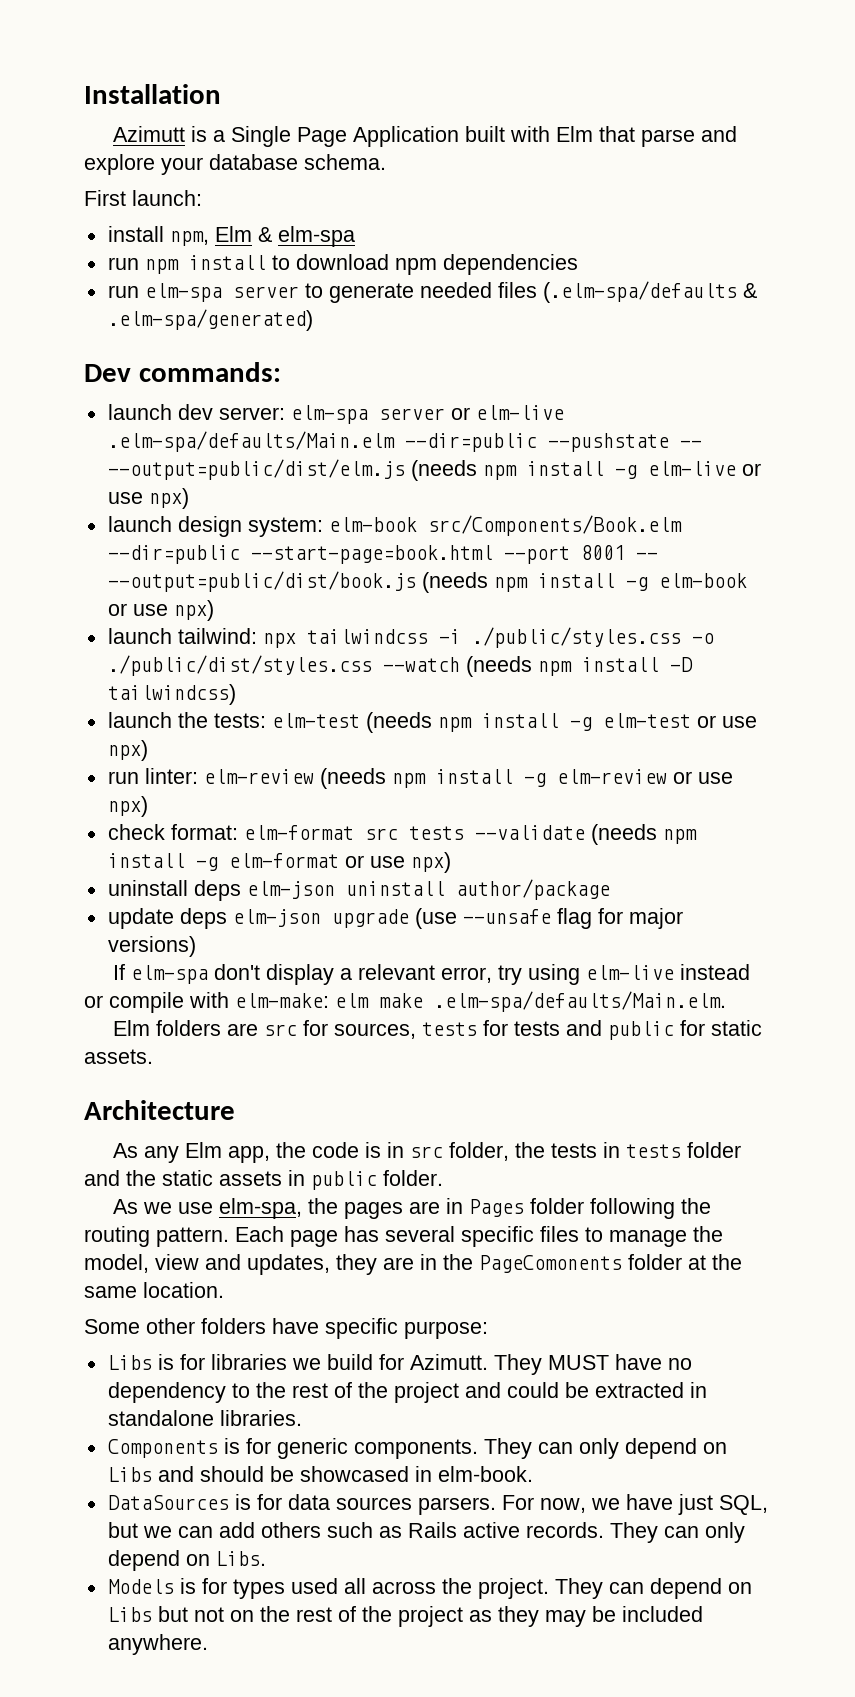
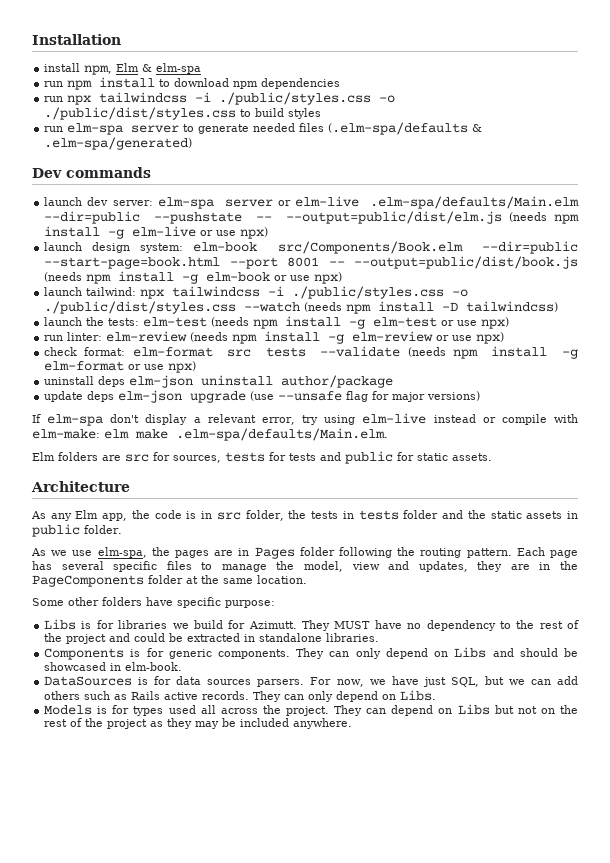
[113,126,738,147] [84,154,386,175] [84,190,202,206] // Azimutt is a Single Page Application built with Elm that parse and explore your database schema. // First launch: -> (121, 39) none
(578, 264) none -> [44,92,396,105] [44,107,322,120] // run npx tailwindcss -i ./public/styles.css -o ./public/dist/styles.css to build styles
[138,362,281,382] commands: -> [66,167,151,178] commands
[479,1255,622,1273] PageComonents -> [32,575,144,587] PageComponents

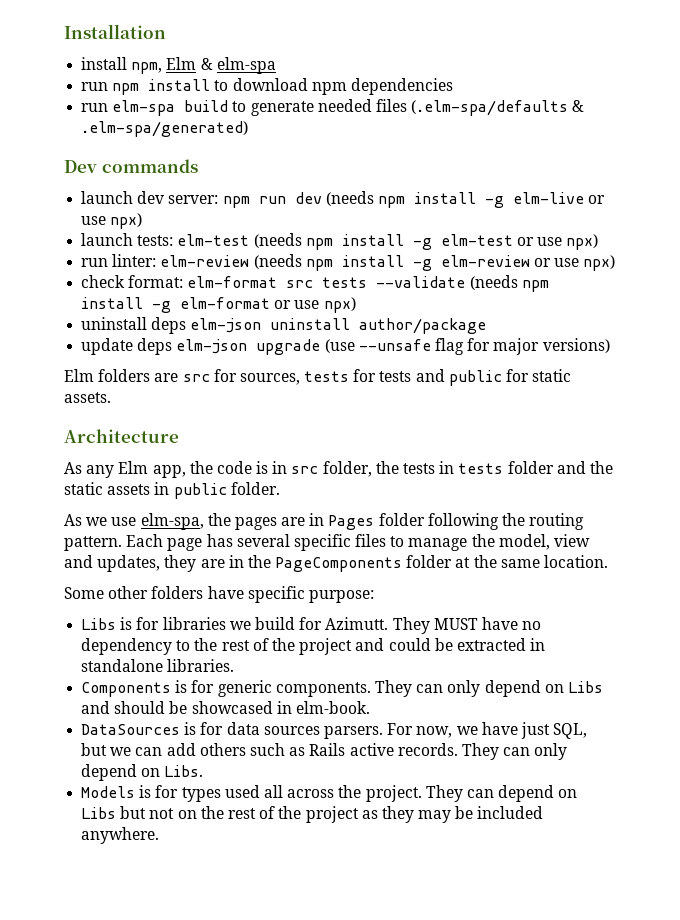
[67,92,396,105] [44,107,322,120] [44,123,180,135] npx tailwindcss -i ./public/styles.css -o ./public/dist/styles.css to build styles // run elm-spa server -> [112,100,229,116] elm-spa build
[158,196,579,209] [44,211,503,224] elm-spa server or elm-live .elm-spa/defaults/Main.elm --dir=public --pushstate -- --output=public/dist/elm.js -> [222,192,322,208] npm run dev
[92,241,578,254] [44,256,578,269] [44,271,343,284] [44,286,469,299] [44,301,559,314] [44,317,105,326] design system: elm-book src/Components/Book.elm --dir=public --start-page=book.html --port 8001 -- --output=public/dist/book.js (needs npm install -g elm-book or use npx) // launch tailwind: npx tailwindcss -i ./public/styles.css -o ./public/dist/styles.css --watch (needs npm install -D tailwindcss) // launch the -> (134, 239) none
[32,413,579,426] [32,428,388,441] // If elm-spa don't display a relevant error, try using elm-live instead or compile with elm-make: elm make .elm-spa/defaults/Main.elm. -> (610, 345) none

